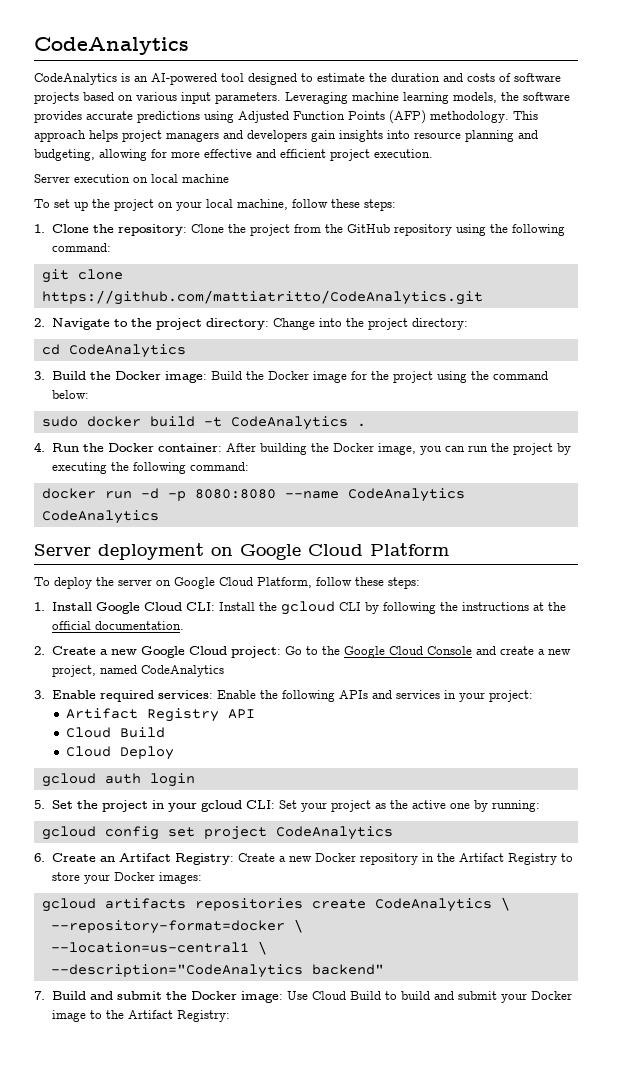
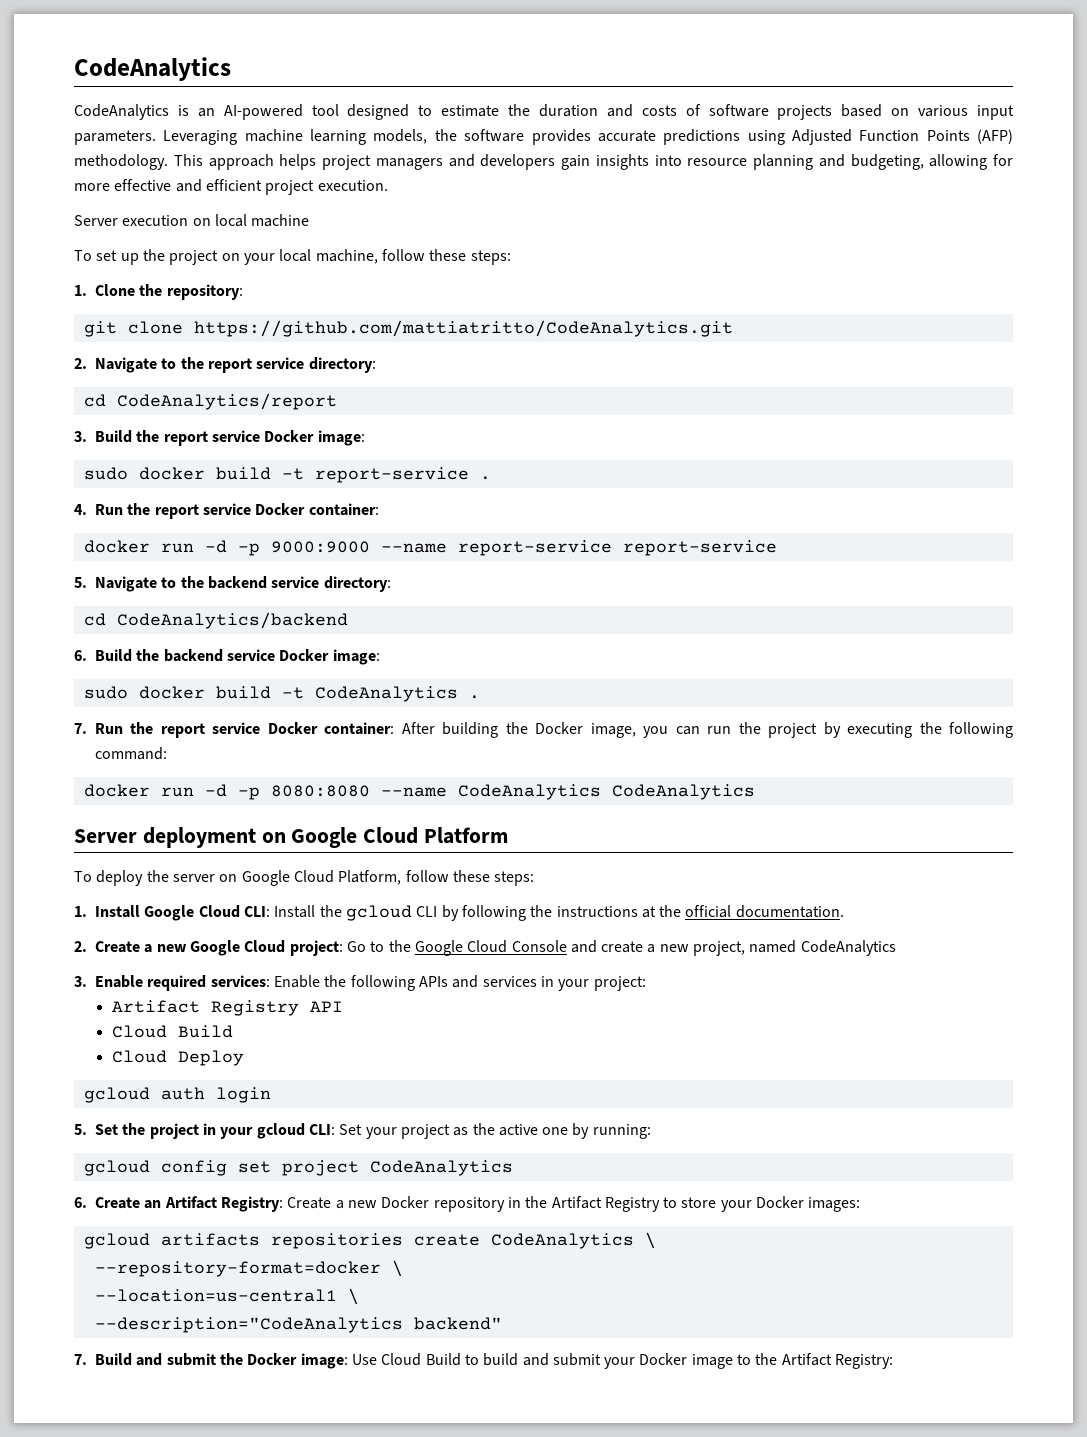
[190,224,565,236] [51,243,111,252] Clone the project from the GitHub repository using the following command: -> (243, 292) none
[155,318,468,330] [41,344,186,358] project directory: Change into the project directory: // cd CodeAnalytics -> [207,357,376,373] [83,393,337,410] report service directory: // cd CodeAnalytics/report
[114,371,548,383] [51,390,89,399] Docker image: Build the Docker image for the project using the command below: -> [163,430,365,446] [83,467,491,483] [74,503,379,519] [83,540,777,556] [74,576,391,592] [83,612,348,629] [74,649,380,665] report service Docker image: // sudo docker build -t report-service . // 4. Run the report service Docker container: // docker run -d -p 9000:9000 --name report-service report-service // 5. Navigate to the backend service directory: // cd CodeAnalytics/backend // 6. Build the backend service Docker image:
[34,442,104,452] 4. Run the -> [74,722,261,738] 7. Run the report service

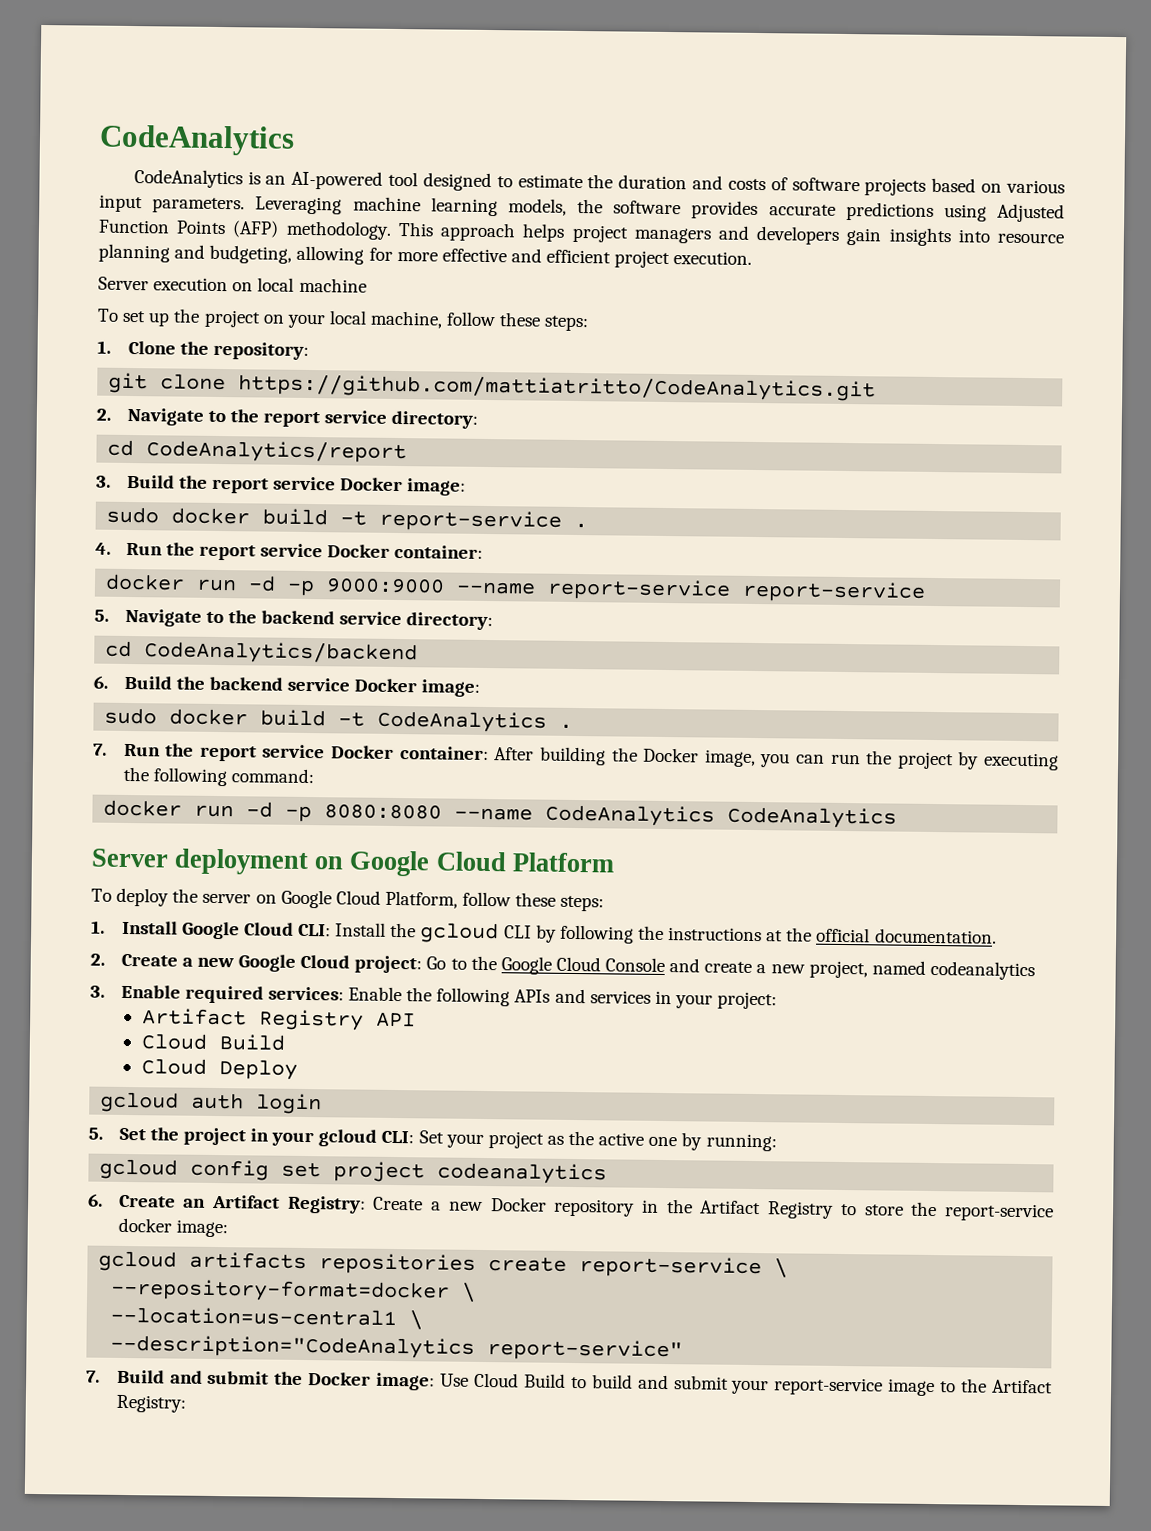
[800,940,896,956] CodeAnalytics -> [929,960,1035,981] codeanalytics
[369,1160,513,1176] CodeAnalytics -> [437,1162,608,1185] codeanalytics
[720,1196,861,1212] your Docker images: -> [910,1201,1054,1222] [117,1217,228,1238] the report-service docker image:
[490,1233,634,1249] CodeAnalytics -> [579,1256,763,1279] report-service
[413,1317,502,1330] backend" -> [487,1339,684,1362] report-service"
[639,1353,688,1365] Docker -> [773,1377,884,1396] report-service

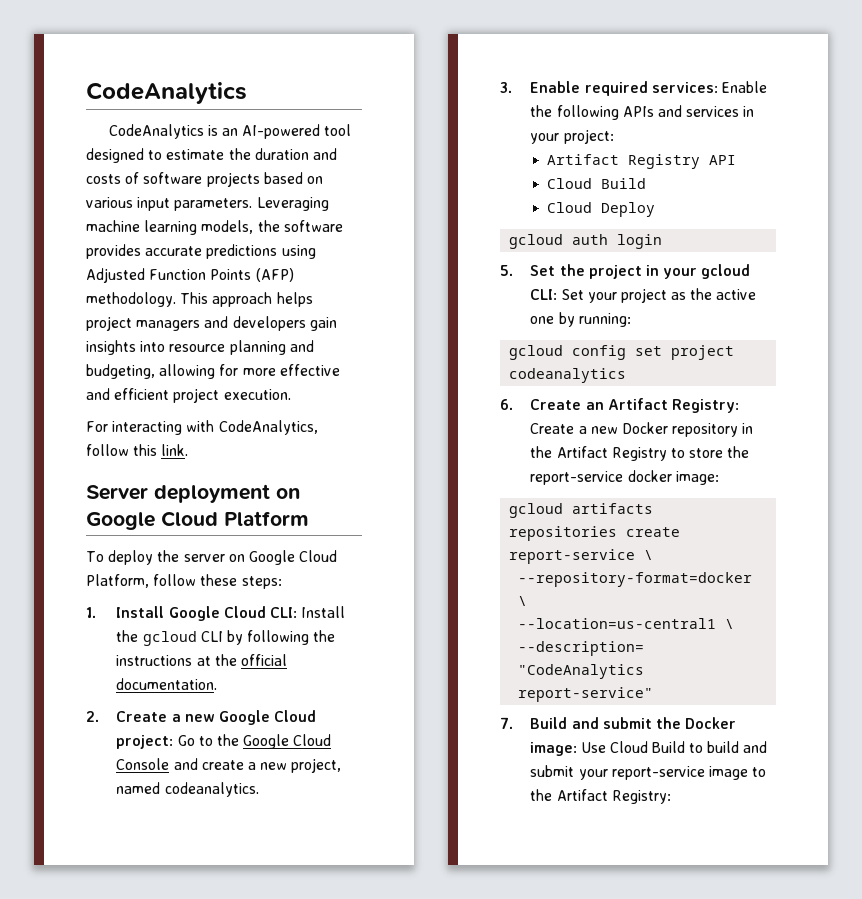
[98,276,367,293] [97,308,590,332] [97,340,309,360] [108,372,877,402] [96,407,479,429] [107,439,408,464] [96,474,467,496] [106,506,589,532] [95,542,484,561] [105,573,927,603] [94,608,494,631] [105,640,419,665] [93,675,481,697] [104,707,574,733] [93,743,1059,771] [122,766,314,787] [103,799,898,829] Server execution on local machine // To set up the project on your local machine, follow these steps: // 1. Clone the repository: // git clone https://github.com/mattiatritto/CodeAnalytics.git // 2. Navigate to the report service directory: // cd CodeAnalytics/report // 3. Build the report service Docker image: // sudo docker build -t report-service . // 4. Run the report service Docker container: // docker run -d -p 9000:9000 --name report-service report-service // 5. Navigate to the backend service directory: // cd CodeAnalytics/backend // 6. Build the backend service Docker image: // sudo docker build -t CodeAnalytics . // 7. Run the report service Docker container: After building the Docker image, you can run the project by executing the following command: // docker run -d -p 8080:8080 --name CodeAnalytics CodeAnalytics -> [86,420,318,435] [86,444,189,456] For interacting with CodeAnalytics, follow this link.
[929,960,1035,981] codeanalytics -> [164,782,259,797] codeanalytics.

